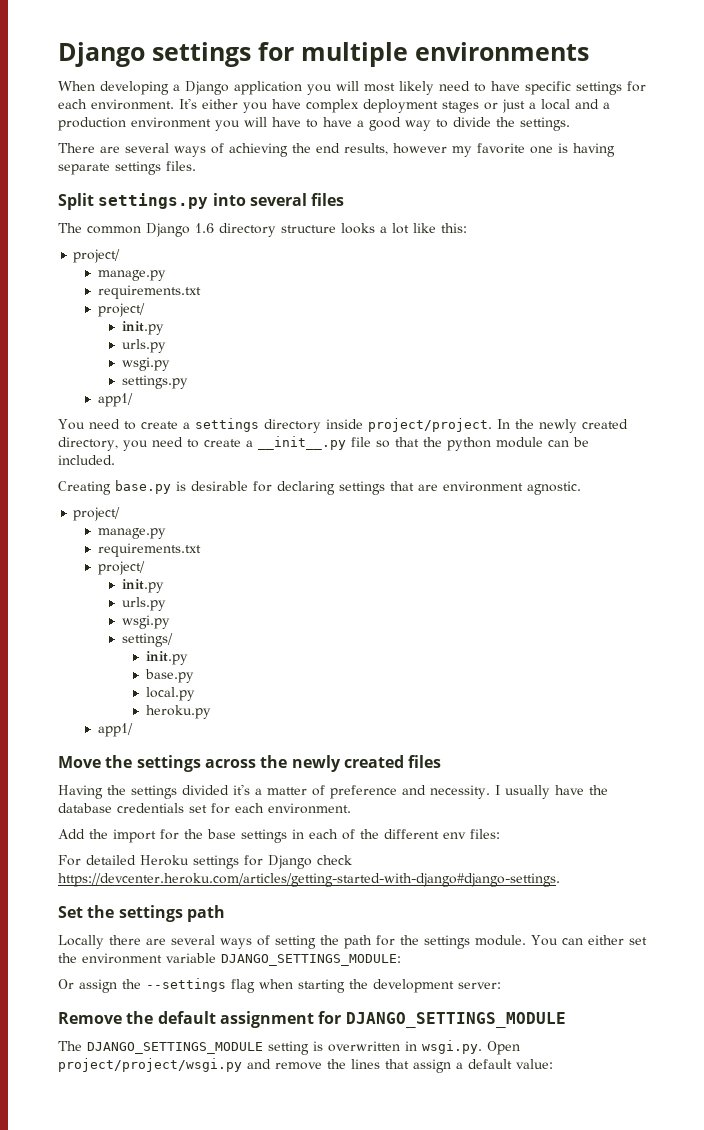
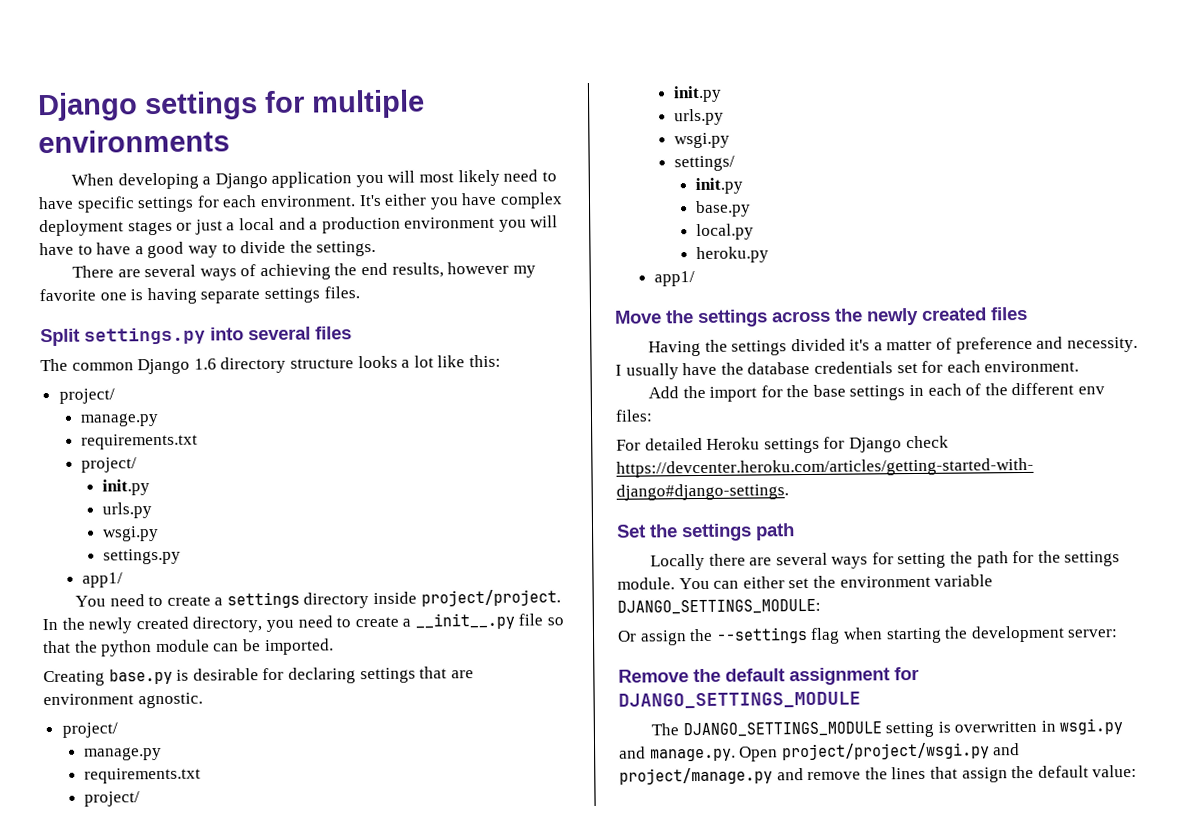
[58,455,115,465] included. -> [264,638,334,656] imported.
[257,935,270,946] of -> [871,552,894,565] for
[422,1040,482,1054] wsgi.py. -> [1059,718,1124,735] [619,746,736,762] wsgi.py and manage.py.
(271, 1064) none -> [619,767,804,785] project/manage.py and
[456,1062,463,1069] a -> [1011,765,1035,779] the

